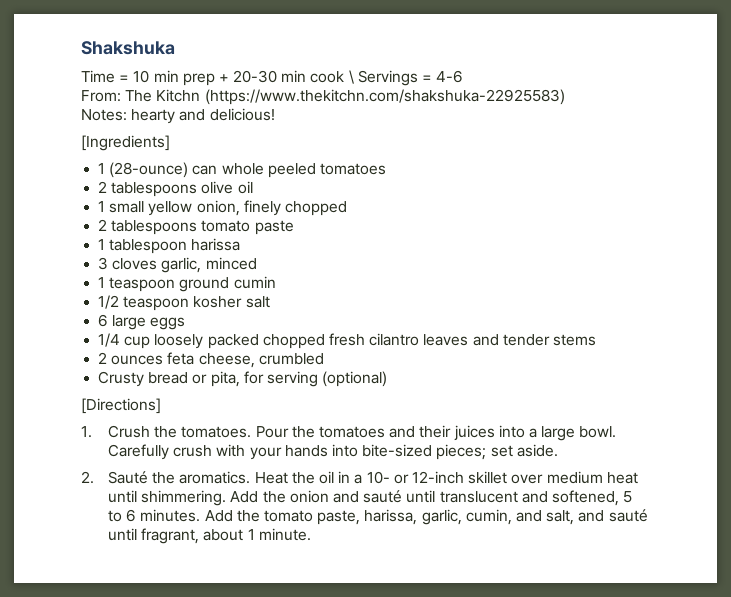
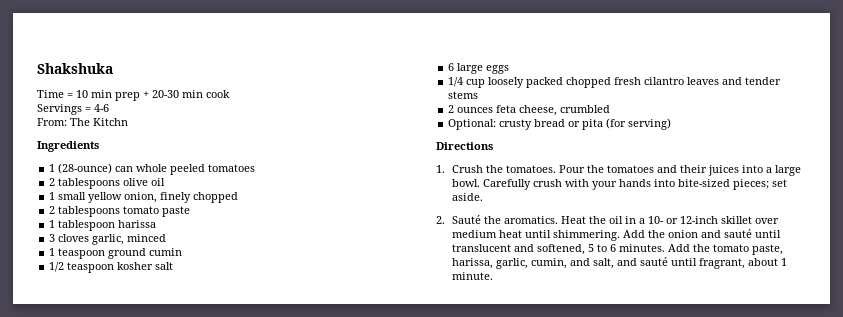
[348,70,354,84] \ -> (230, 94) //
[204,89,565,105] [81,108,275,124] [81,135,170,151] (https://www.thekitchn.com/shakshuka-22925583) // Notes: hearty and delicious! // [Ingredients] -> [37,141,99,152] // Ingredients
[98,371,388,387] [81,398,161,414] Crusty bread or pita, for serving (optional) // [Directions] -> [448,118,672,130] [436,142,493,150] Optional: crusty bread or pita (for serving) // Directions

